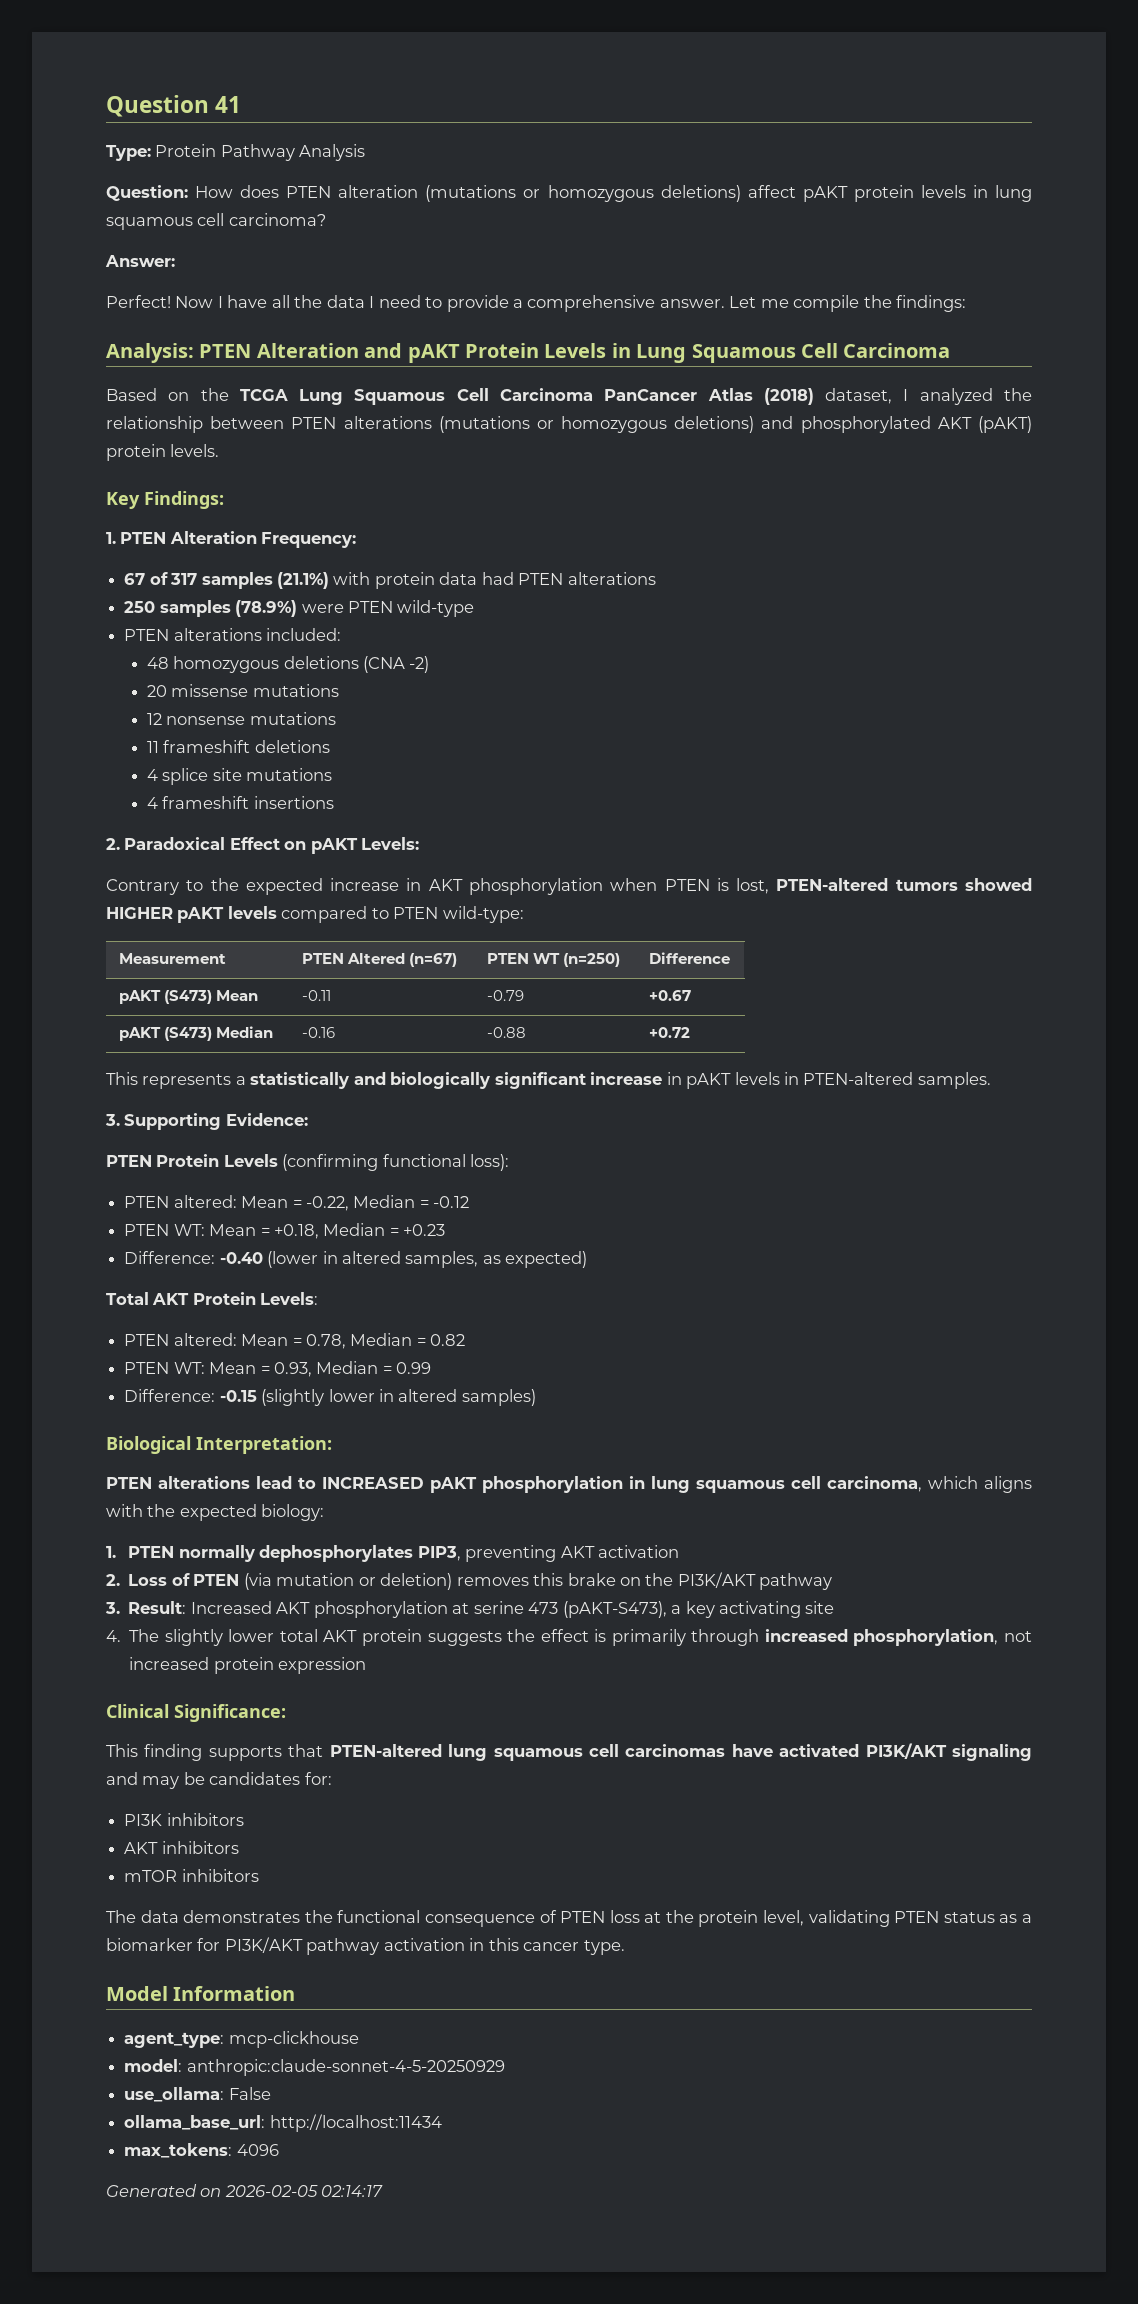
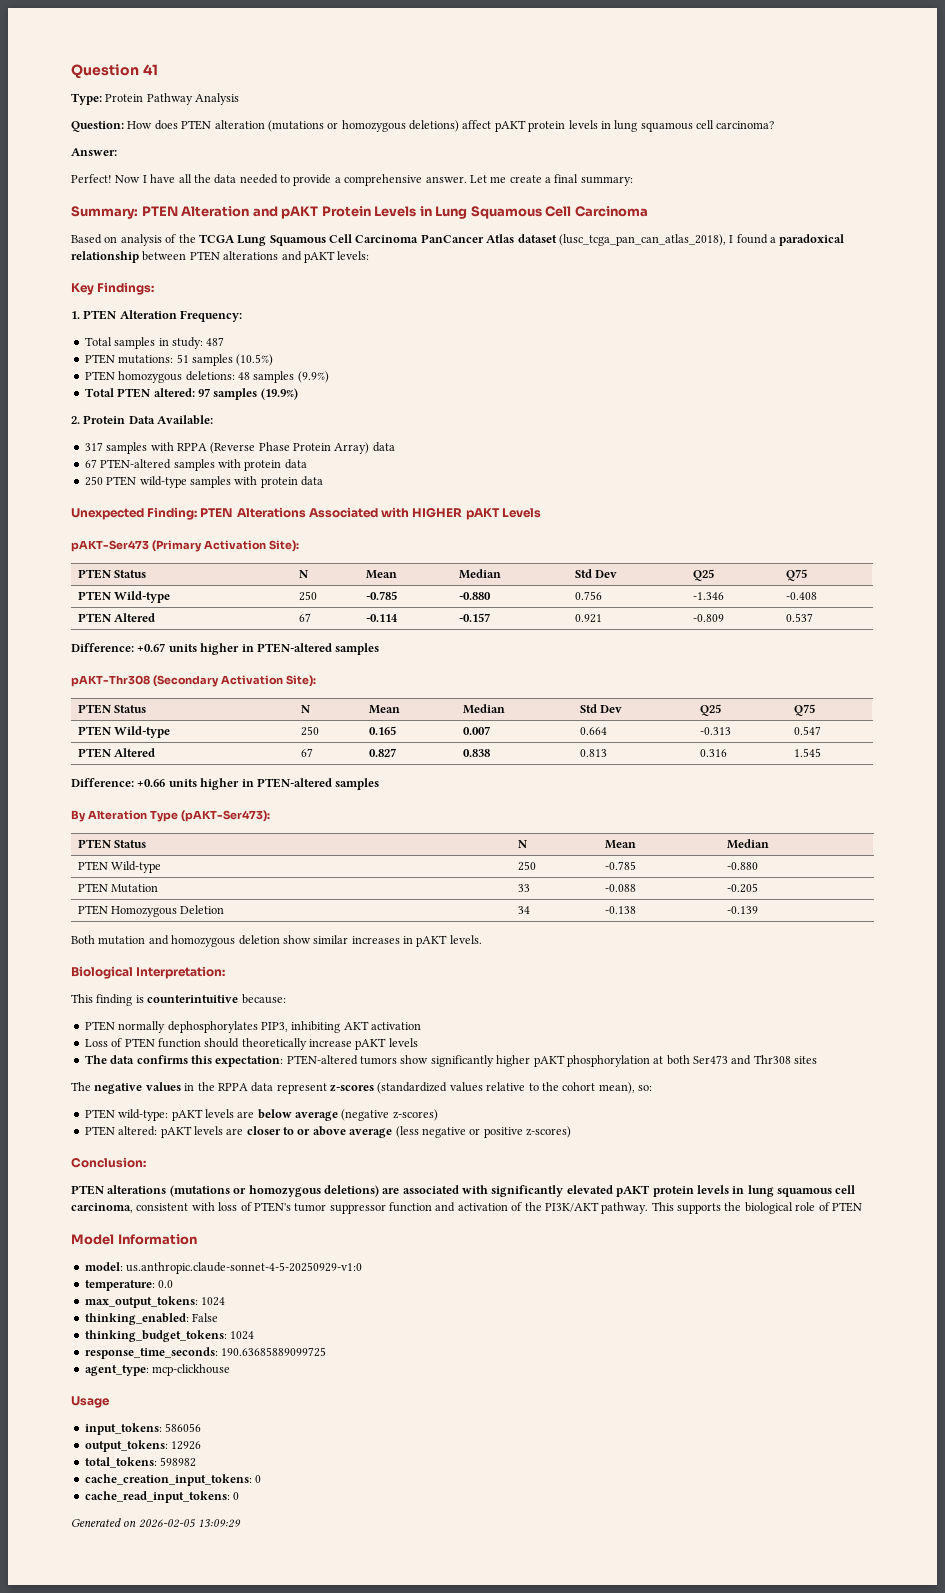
[369,295,421,308] I need -> [239,174,278,184] needed
[793,295,967,312] [106,343,194,363] compile the findings: // Analysis: -> [509,174,633,186] [71,206,138,219] create a final summary: // Summary:
(190, 396) none -> [120,234,177,246] analysis of
[763,388,1033,405] [106,416,1032,433] [106,444,220,461] (2018) dataset, I analyzed the relationship between PTEN alterations (mutations or homozygous deletions) and phosphorylated AKT (pAKT) protein levels. -> [517,234,845,246] [71,251,370,263] dataset (lusc_tcga_pan_can_atlas_2018), I found a paradoxical relationship between PTEN alterations and pAKT levels:
[124,572,656,589] [124,600,475,617] [124,628,342,641] [146,656,430,673] [146,684,339,697] [146,712,336,725] [146,740,330,753] [146,768,332,785] [146,796,334,809] [106,837,420,854] [106,878,1033,895] [106,906,524,923] [119,953,227,964] [302,953,458,967] [487,953,621,967] [649,952,731,964] [119,990,259,1004] [302,990,332,1001] [487,990,525,1001] [649,990,692,1001] [119,1026,274,1041] [302,1027,336,1038] [487,1027,527,1038] [649,1027,691,1038] [106,1072,991,1089] [105,1113,308,1130] [106,1154,510,1171] [124,1195,470,1211] [124,1223,446,1239] [124,1251,588,1268] [106,1292,319,1305] [124,1333,466,1349] [124,1361,432,1377] [124,1389,536,1406] [106,1436,332,1454] [106,1476,623,1493] 67 of 317 samples (21.1%) with protein data had PTEN alterations // 250 samples (78.9%) were PTEN wild-type // PTEN alterations included: // 48 homozygous deletions (CNA -2) // 20 missense mutations // 12 nonsense mutations // 11 frameshift deletions // 4 splice site mutations // 4 frameshift insertions // 2. Paradoxical Effect on pAKT Levels: // Contrary to the expected increase in AKT phosphorylation when PTEN is lost, PTEN-altered tumors showed HIGHER pAKT levels compared to PTEN wild-type: // Measurement | PTEN Altered (n=67) | PTEN WT (n=250) | Difference // pAKT (S473) Mean | -0.11 | -0.79 | +0.67 // pAKT (S473) Median | -0.16 | -0.88 | +0.72 // This represents a statistically and biologically significant increase in pAKT levels in PTEN-altered samples. // 3. Supporting Evidence: // PTEN Protein Levels (confirming functional loss): // PTEN altered: Mean = -0.22, Median = -0.12 // PTEN WT: Mean = +0.18, Median = +0.23 // Difference: -0.40 (lower in altered samples, as expected) // Total AKT Protein Levels: // PTEN altered: Mean = 0.78, Median = 0.82 // PTEN WT: Mean = 0.93, Median = 0.99 // Difference: -0.15 (slightly lower in altered samples) // Biological Interpretation: // PTEN alterations lead to INCREASED pAKT phosphorylation -> [84,337,225,349] [84,354,274,366] [84,371,329,383] [84,388,298,400] [71,415,214,425] [84,442,395,454] [84,459,307,471] [84,476,323,488] [71,507,541,520] [71,540,299,552] [77,569,146,579] [298,570,308,578] [365,570,397,579] [458,569,501,579] [574,569,617,578] [692,569,714,581] [785,569,807,581] [77,591,170,603] [298,591,317,601] [365,591,397,600] [458,592,491,600] [574,591,602,600] [692,592,724,600] [785,592,817,600] [77,613,155,623] [298,613,311,622] [365,614,398,622] [458,613,490,622] [574,614,602,623] [692,614,724,622] [785,613,813,622] [71,643,380,655] [71,675,316,687] [77,704,146,714] [300,705,310,713] [368,705,400,714] [462,704,505,714] [579,704,622,713] [699,704,721,716] [793,704,815,716] [77,726,170,738] [300,726,319,736] [368,726,396,735] [462,726,490,735] [579,727,607,735] [699,727,731,735] [793,726,821,735] [77,748,155,758] [300,748,313,757] [368,748,396,757] [462,749,490,757] [579,749,607,757] [699,749,727,757] [793,748,821,757] [71,778,380,790] [71,810,270,822] [77,839,146,849] [517,840,527,848] [604,840,636,849] [726,839,769,849] [77,861,161,873] [517,861,536,871] [604,861,636,870] [726,862,758,870] [77,883,158,893] [517,884,530,892] [604,884,636,892] [726,883,758,893] [77,905,225,917] [517,906,530,914] [604,906,636,914] [726,906,758,914] [71,935,482,947] [71,966,226,979] [71,994,286,1006] [84,1021,421,1033] [84,1038,418,1050] [84,1055,818,1067] [71,1082,652,1094] [84,1109,438,1121] [84,1126,571,1138] [71,1157,146,1168] [71,1185,729,1197] Total samples in study: 487 // PTEN mutations: 51 samples (10.5%) // PTEN homozygous deletions: 48 samples (9.9%) // Total PTEN altered: 97 samples (19.9%) // 2. Protein Data Available: // 317 samples with RPPA (Reverse Phase Protein Array) data // 67 PTEN-altered samples with protein data // 250 PTEN wild-type samples with protein data // Unexpected Finding: PTEN Alterations Associated with HIGHER pAKT Levels // pAKT-Ser473 (Primary Activation Site): // PTEN Status | N | Mean | Median | Std Dev | Q25 | Q75 // PTEN Wild-type | 250 | -0.785 | -0.880 | 0.756 | -1.346 | -0.408 // PTEN Altered | 67 | -0.114 | -0.157 | 0.921 | -0.809 | 0.537 // Difference: +0.67 units higher in PTEN-altered samples // pAKT-Thr308 (Secondary Activation Site): // PTEN Status | N | Mean | Median | Std Dev | Q25 | Q75 // PTEN Wild-type | 250 | 0.165 | 0.007 | 0.664 | -0.313 | 0.547 // PTEN Altered | 67 | 0.827 | 0.838 | 0.813 | 0.316 | 1.545 // Difference: +0.66 units higher in PTEN-altered samples // By Alteration Type (pAKT-Ser473): // PTEN Status | N | Mean | Median // PTEN Wild-type | 250 | -0.785 | -0.880 // PTEN Mutation | 33 | -0.088 | -0.205 // PTEN Homozygous Deletion | 34 | -0.138 | -0.139 // Both mutation and homozygous deletion show similar increases in pAKT levels. // Biological Interpretation: // This finding is counterintuitive because: // PTEN normally dephosphorylates PIP3, inhibiting AKT activation // Loss of PTEN function should theoretically increase pAKT levels // The data confirms this expectation: PTEN-altered tumors show significantly higher pAKT phosphorylation at both Ser473 and Thr308 sites // The negative values in the RPPA data represent z-scores (standardized values relative to the cohort mean), so: // PTEN wild-type: pAKT levels are below average (negative z-scores) // PTEN altered: pAKT levels are closer to or above average (less negative or positive z-scores) // Conclusion: // PTEN alterations (mutations or homozygous deletions) are associated with significantly elevated pAKT protein levels
[928,1476,1032,1493] [106,1504,325,1521] [106,1545,680,1562] [106,1572,833,1590] [105,1601,835,1618] [106,1629,1032,1646] [129,1657,367,1674] [106,1704,286,1722] [106,1743,1032,1761] [106,1772,332,1789] [124,1813,244,1826] [124,1841,239,1854] [124,1869,259,1882] [106,1910,1033,1927] [106,1937,625,1955] [106,1986,296,2001] [124,2031,359,2048] [124,2059,505,2076] [124,2087,271,2102] [124,2114,442,2132] [124,2143,279,2158] which aligns with the expected biology: // 1. PTEN normally dephosphorylates PIP3, preventing AKT activation // 2. Loss of PTEN (via mutation or deletion) removes this brake on the PI3K/AKT pathway // 3. Result: Increased AKT phosphorylation at serine 473 (pAKT-S473), a key activating site // 4. The slightly lower total AKT protein suggests the effect is primarily through increased phosphorylation, not increased protein expression // Clinical Significance: // This finding supports that PTEN-altered lung squamous cell carcinomas have activated PI3K/AKT signaling and may be candidates for: // PI3K inhibitors // AKT inhibitors // mTOR inhibitors // The data demonstrates the functional consequence of PTEN loss at the protein level, validating PTEN status as a biomarker for PI3K/AKT pathway activation in this cancer type. // Model Information // agent_type: mcp-clickhouse // model: anthropic:claude-sonnet-4-5-20250929 // use_ollama: False // ollama_base_url: http://localhost:11434 // max_tokens: 4096 -> [136,1202,862,1214] [71,1234,197,1245] [84,1262,363,1274] [84,1280,174,1291] [84,1296,226,1308] [84,1313,219,1325] [84,1330,255,1342] [84,1347,327,1359] [84,1364,231,1376] [71,1396,110,1408] [84,1423,202,1435] [84,1440,202,1452] [84,1457,197,1468] [84,1474,262,1486] [84,1491,240,1503] consistent with loss of PTEN's tumor suppressor function and activation of the PI3K/AKT pathway. This supports the biological role of PTEN // Model Information // model: us.anthropic.claude-sonnet-4-5-20250929-v1:0 // temperature: 0.0 // max_output_tokens: 1024 // thinking_enabled: False // thinking_budget_tokens: 1024 // response_time_seconds: 190.63685889099725 // agent_type: mcp-clickhouse // Usage // input_tokens: 586056 // output_tokens: 12926 // total_tokens: 598982 // cache_creation_input_tokens: 0 // cache_read_input_tokens: 0
[321,2185,384,2197] 02:14:17 -> [198,1519,242,1528] 13:09:29

